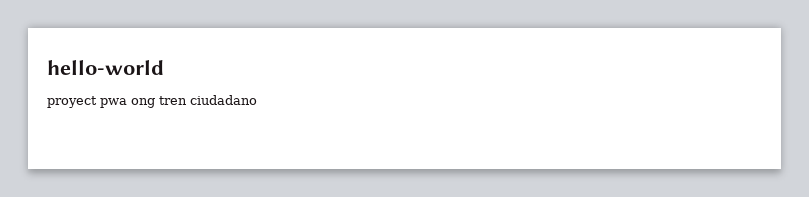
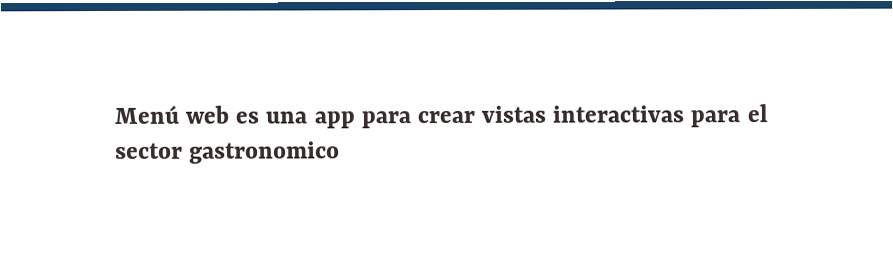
[47,60,164,75] [47,95,257,108] hello-world // proyect pwa ong tren ciudadano -> [114,104,768,129] [115,141,341,164] Menú web es una app para crear vistas interactivas para el sector gastronomico

